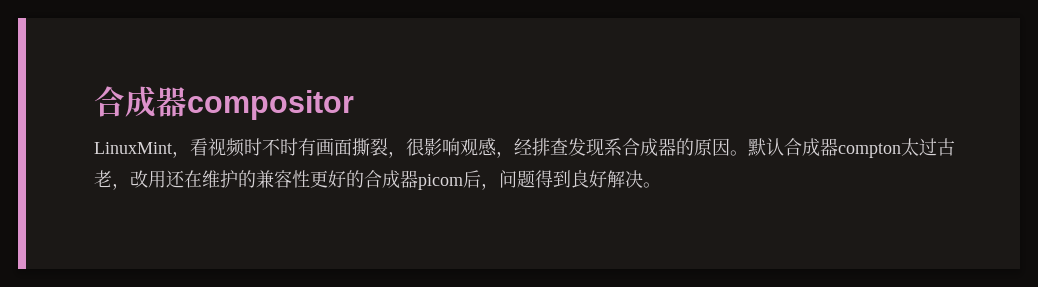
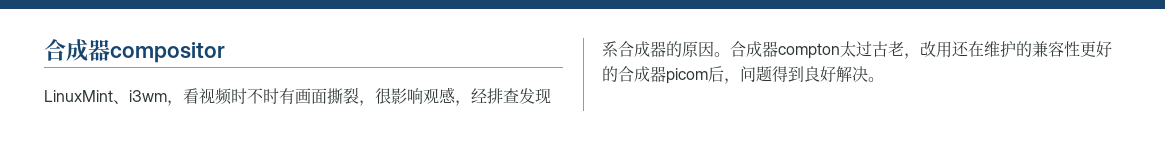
(172, 148) none -> [113,90,167,104] 、i3wm
[748,138,784,156] 默认 -> (730, 54) none

